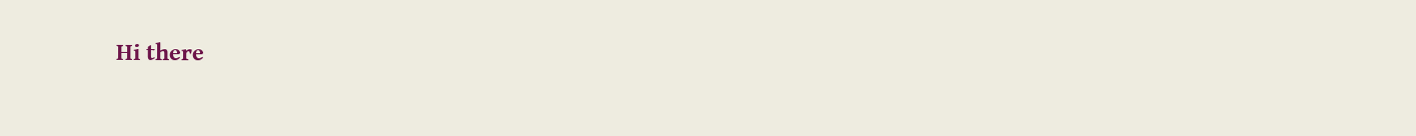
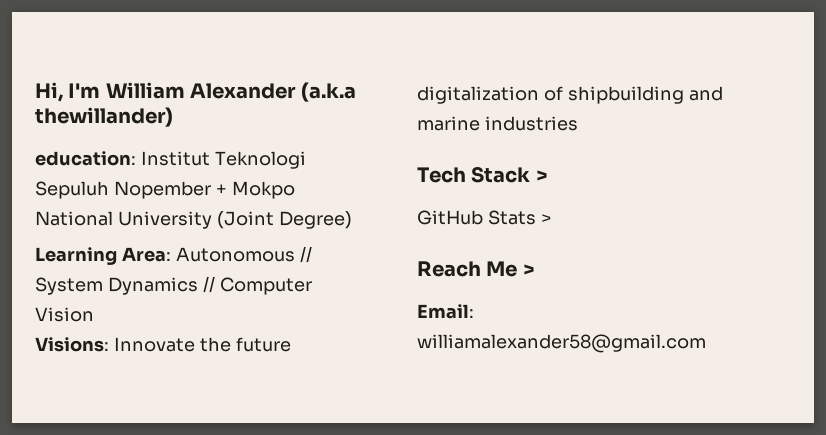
[116,42,206,61] Hi there -> [35,82,356,102] [35,107,173,127] [35,151,306,169] [35,181,295,199] [35,211,352,229] [35,246,312,265] [35,276,312,295] [35,307,94,322] [35,337,291,352] [417,86,723,104] [417,116,578,131] [417,166,548,183] [417,210,552,225] [417,261,535,277] [417,304,474,319] [417,334,706,353] Hi, I'm William Alexander (a.k.a thewillander) // education: Institut Teknologi Sepuluh Nopember + Mokpo National University (Joint Degree) // Learning Area: Autonomous // System Dynamics // Computer Vision // Visions: Innovate the future digitalization of shipbuilding and marine industries // Tech Stack > // GitHub Stats > // Reach Me > // Email: williamalexander58@gmail.com

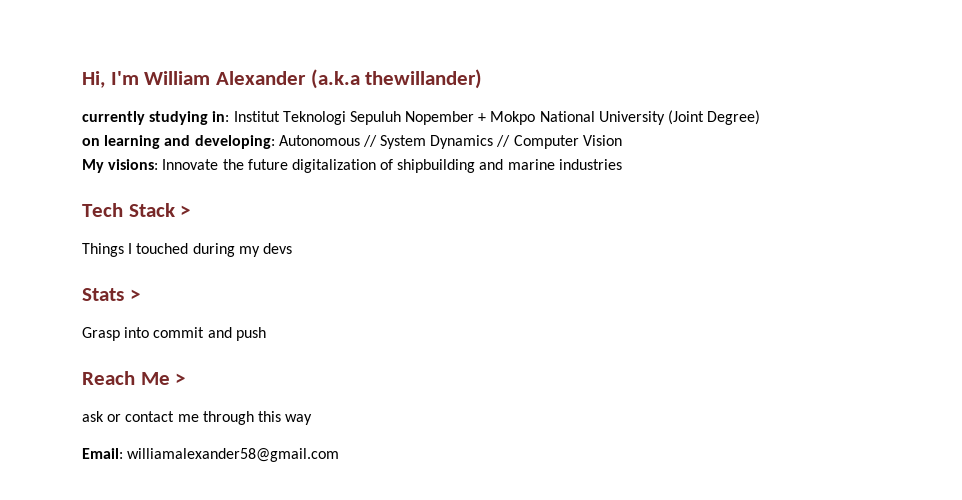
[35,151,136,166] education: -> [82,111,230,125] currently studying in:
[35,247,171,265] Learning Area: -> [82,135,275,149] on learning and developing:
[35,337,109,352] Visions: -> [82,159,159,173] My visions:
[417,210,552,225] [417,261,535,277] GitHub Stats > // Reach Me > -> [82,243,292,257] [82,288,140,301] [82,327,266,341] [82,371,186,385] [82,411,313,425] Things I touched during my devs // Stats > // Grasp into commit and push // Reach Me > // ask or contact me through this way

